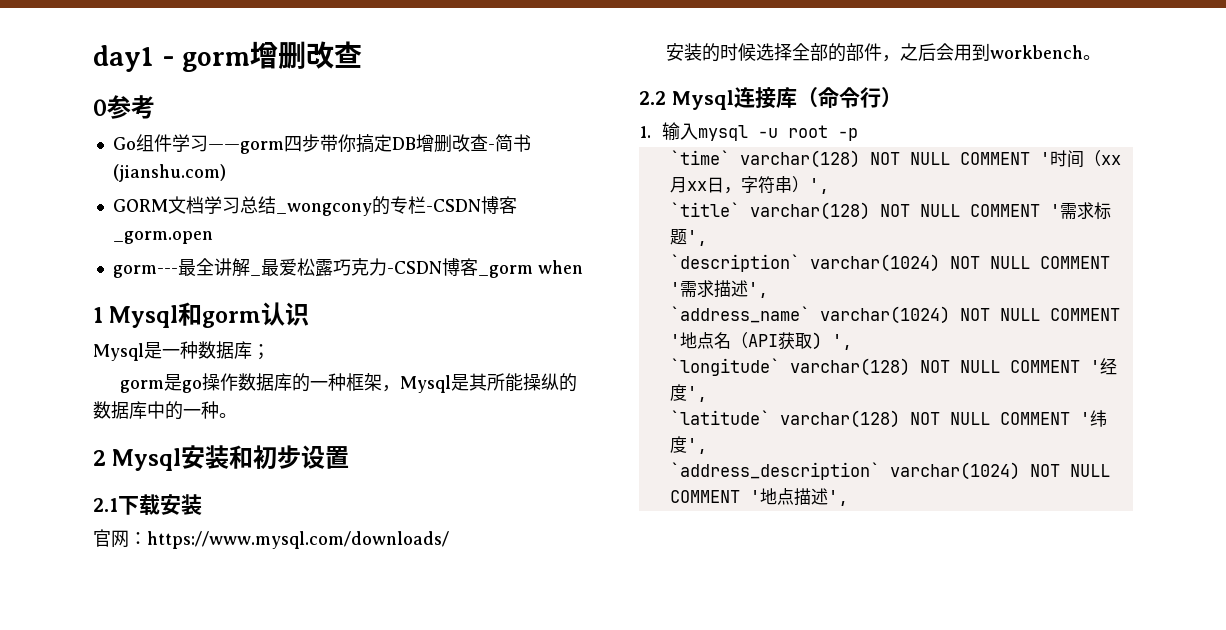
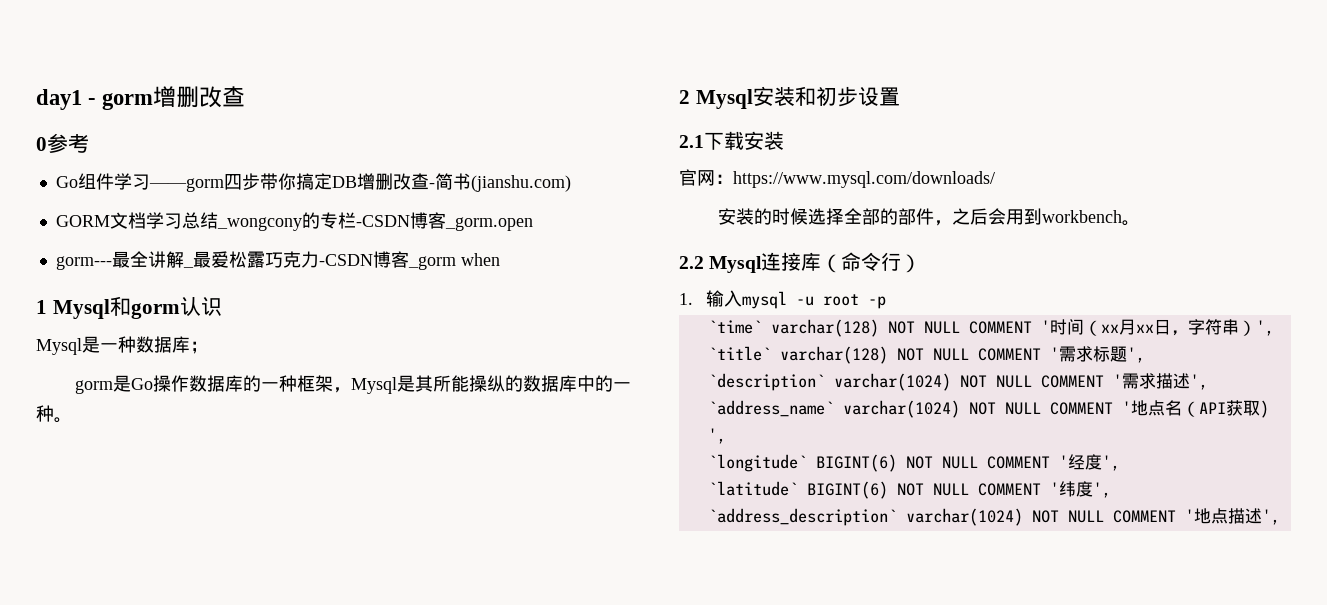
[182,380,203,393] go -> [131,378,154,390] Go
[789,358,910,376] varchar(128) -> [815,454,897,472] BIGINT(6)
[779,410,900,428] varchar(128) -> [806,481,888,499] BIGINT(6)

